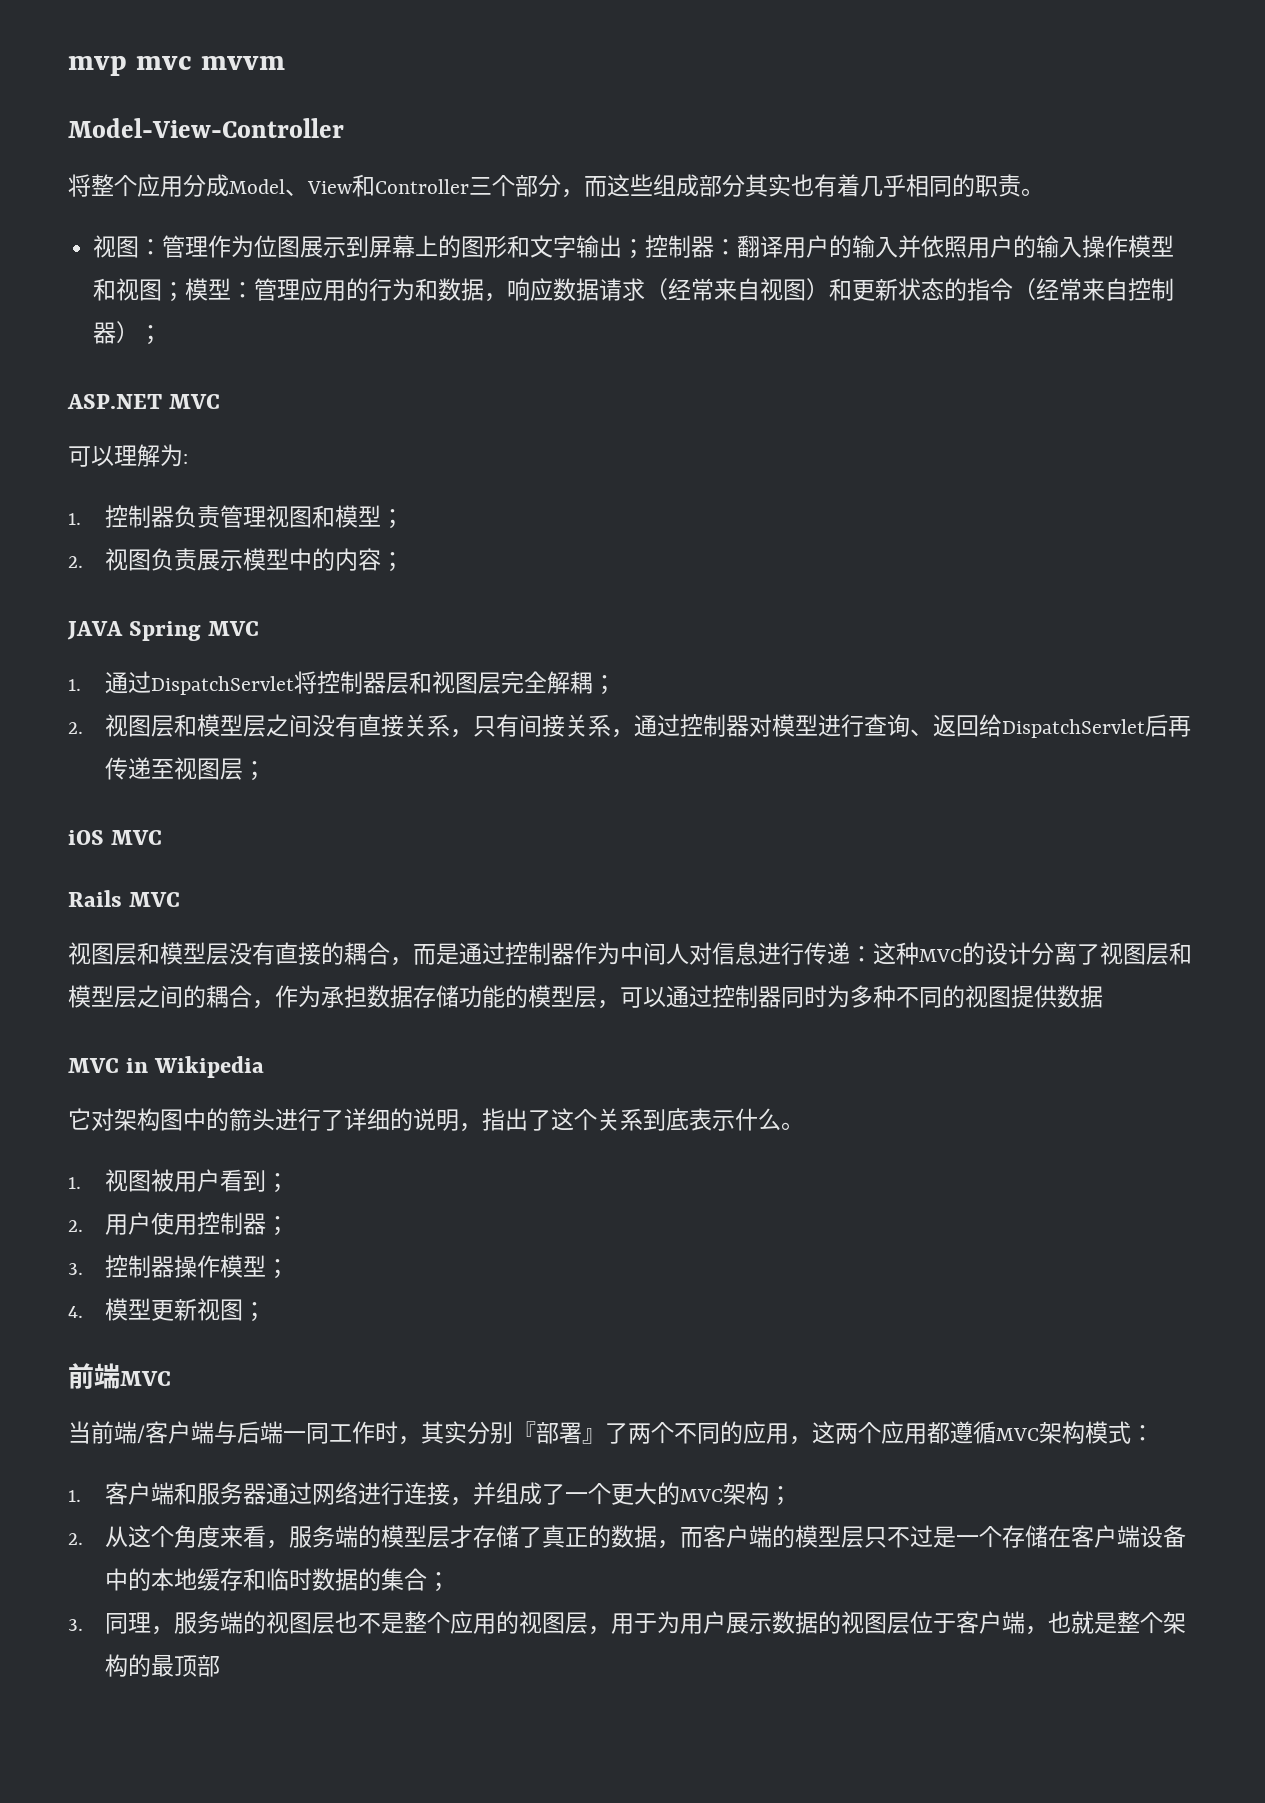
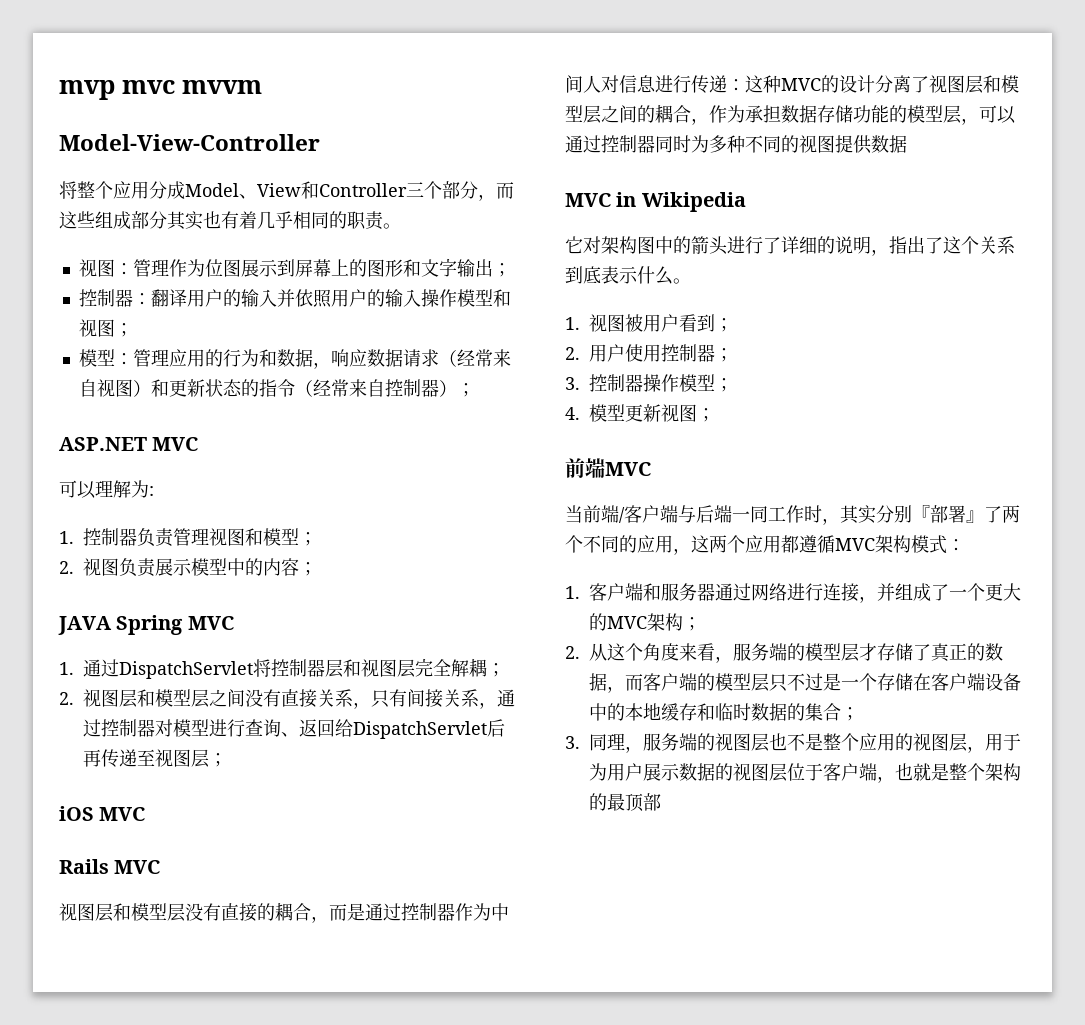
(646, 249) none -> (511, 270) //
(186, 292) none -> (133, 330) //

